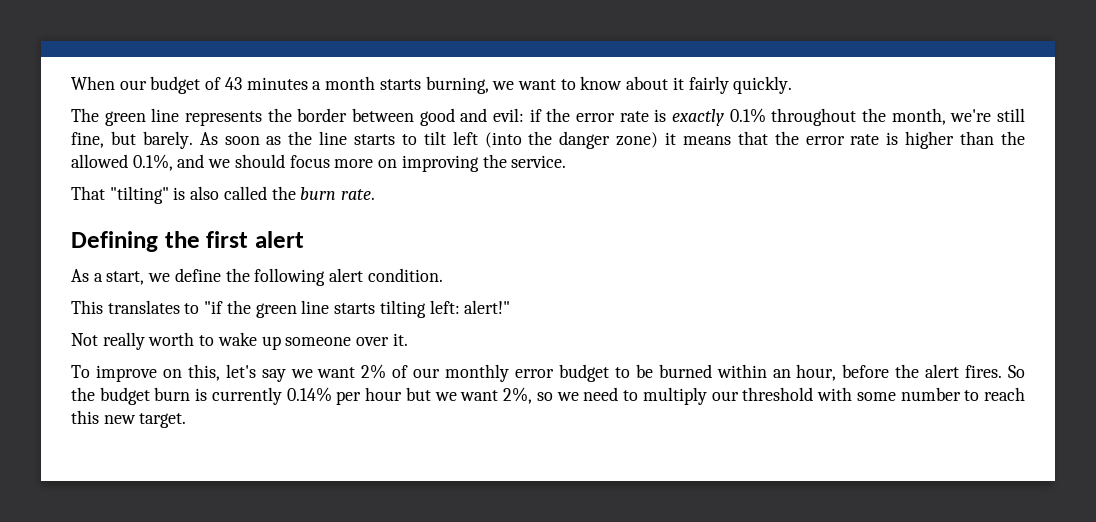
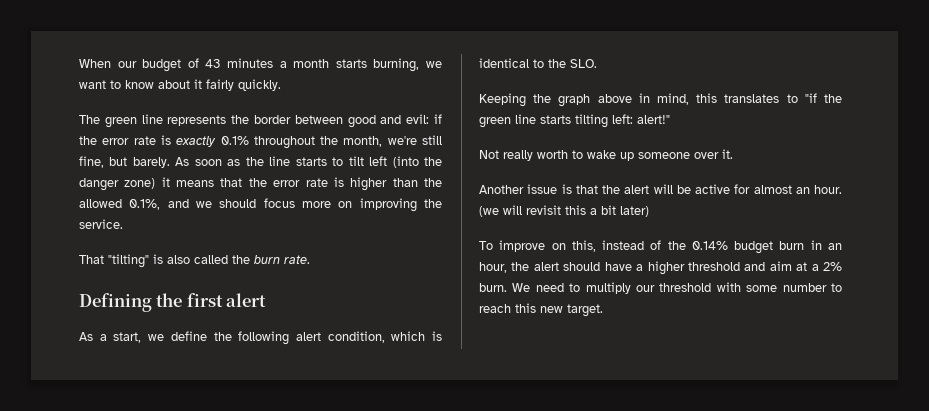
[367,268,443,282] [71,300,103,314] condition. // This -> [327,331,442,343] [479,58,597,68] [479,93,718,107] condition, which is identical to the SLO. // Keeping the graph above in mind, this
[71,364,767,382] To improve on this, let's say we want 2% of our monthly error budget to be burned within -> [479,184,842,194] [479,205,649,217] [479,240,822,254] Another issue is that the alert will be active for almost an hour. (we will revisit this a bit later) // To improve on this, instead of the 0.14% budget burn in
[842,364,1025,378] [71,387,579,405] before the alert fires. So the budget burn is currently 0.14% per hour but we want 2%, so we -> [511,261,842,275] [479,283,531,292] the alert should have a higher threshold and aim at a 2% burn. We

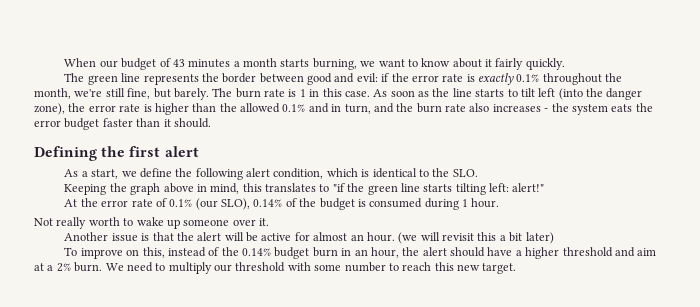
(170, 162) none -> [212,88,370,98] The burn rate is 1 in this case.
[124,177,243,189] zone) it means that -> [34,103,65,115] zone),
[129,198,442,212] [79,219,123,229] [79,254,310,268] 0.1%, and we should focus more on improving the service. // That "tilting" is also called the burn rate. -> [282,103,653,115] [34,118,211,130] 0.1% and in turn, and the burn rate also increases - the system eats the error budget faster than it should.
(670, 119) none -> [64,198,500,210] // At the error rate of 0.1% (our SLO), 0.14% of the budget is consumed during 1 hour.

